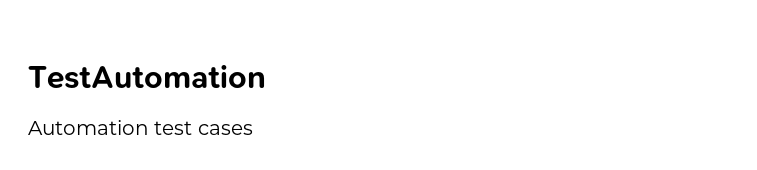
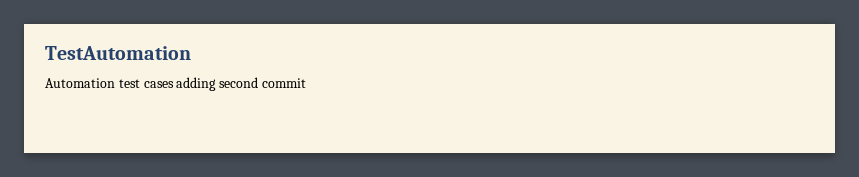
(253, 129) none -> [176,77,306,91] adding second commit

